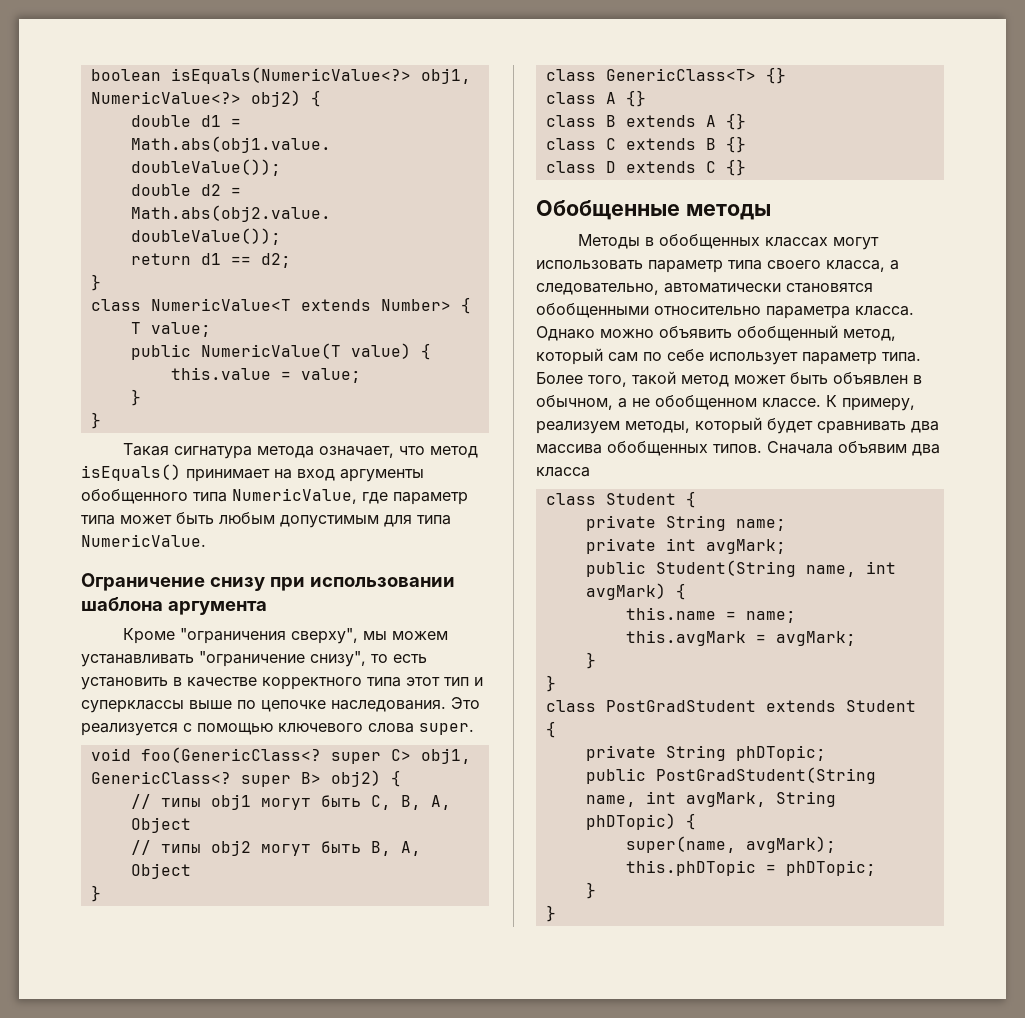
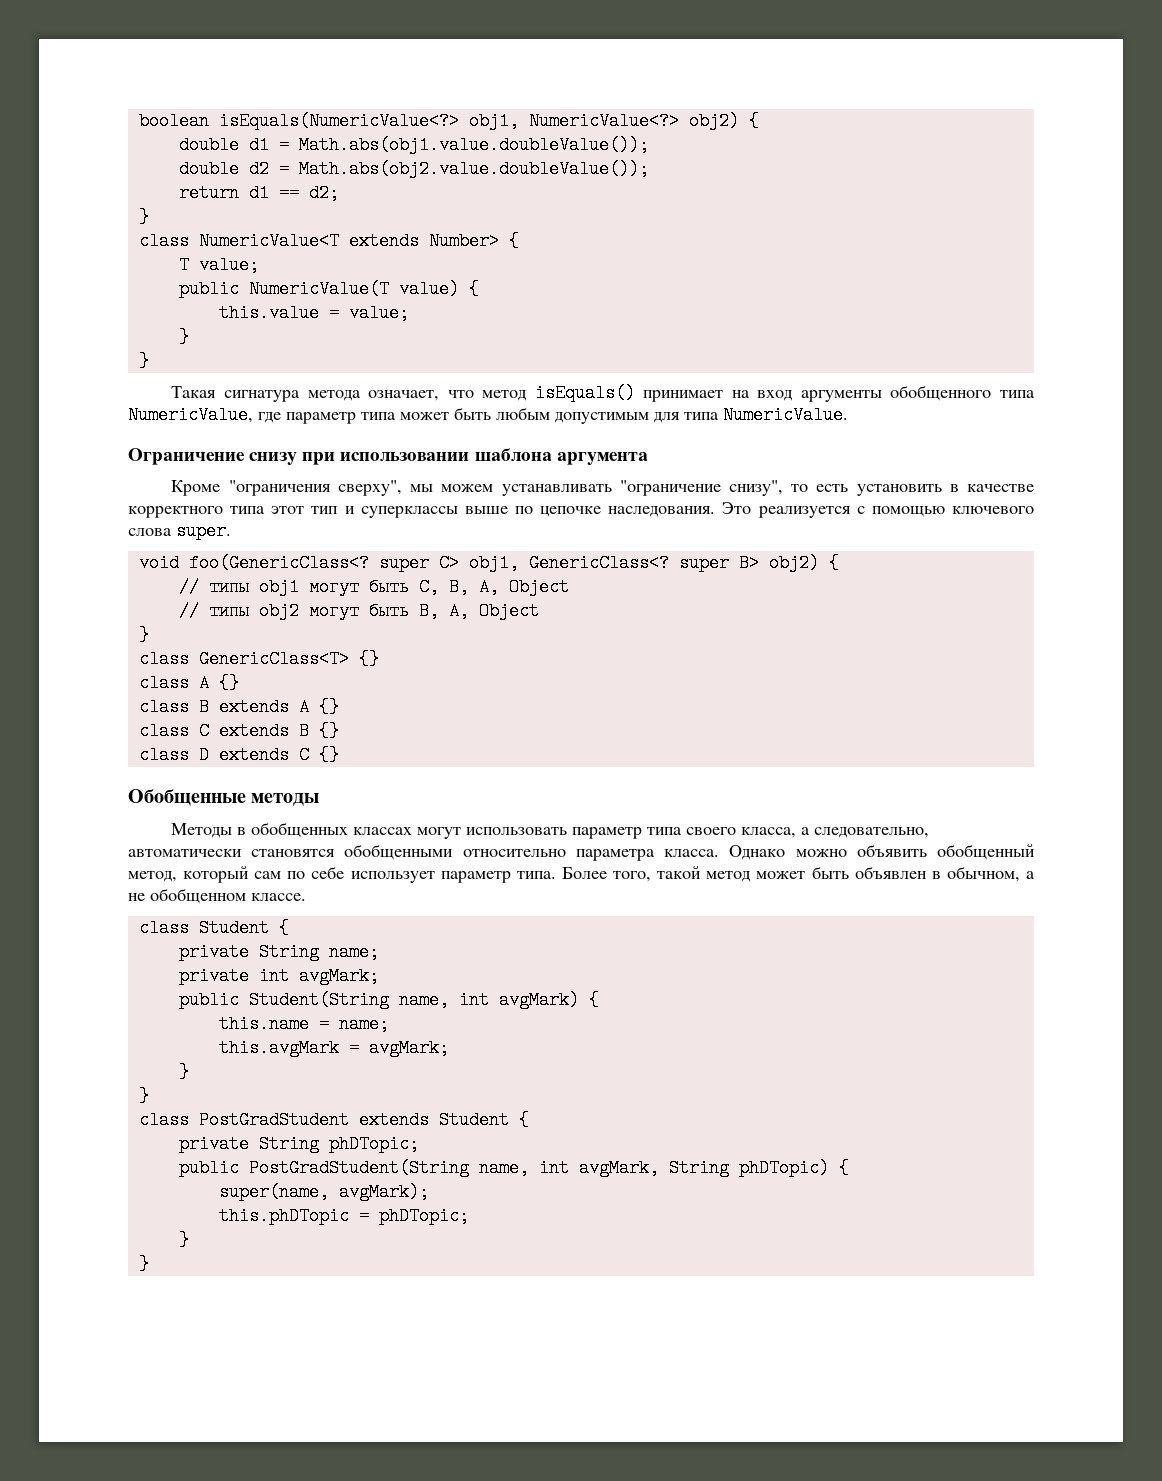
[826,395,915,411] [536,417,939,434] [536,441,940,456] [536,467,590,477] К примеру, реализуем методы, который будет сравнивать два массива обобщенных типов. Сначала объявим два класса -> (306, 897) none

